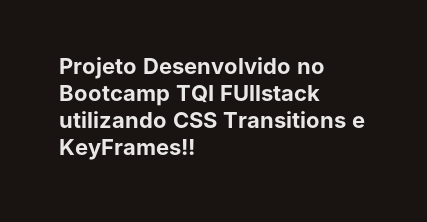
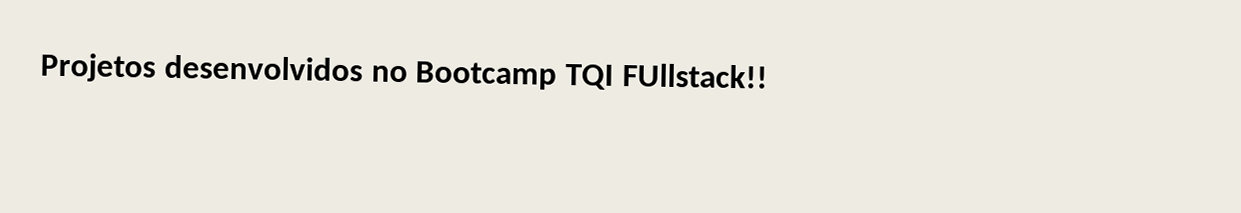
[59,57,291,79] Projeto Desenvolvido -> [40,52,363,83] Projetos desenvolvidos
[219,85,320,101] [59,111,365,128] [59,139,195,160] FUllstack utilizando CSS Transitions e KeyFrames!! -> [621,63,768,89] FUllstack!!

